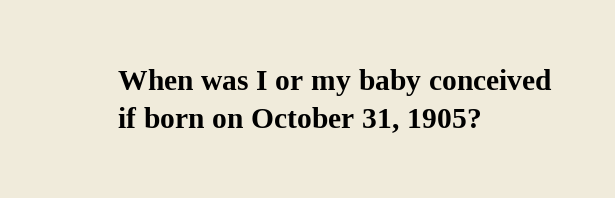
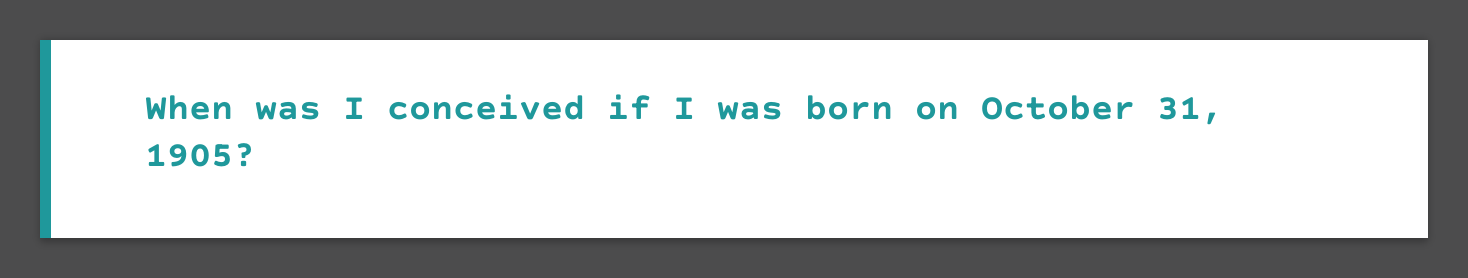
[274,69,552,96] [118,107,137,128] or my baby conceived if -> [387,94,783,120] conceived if I was

